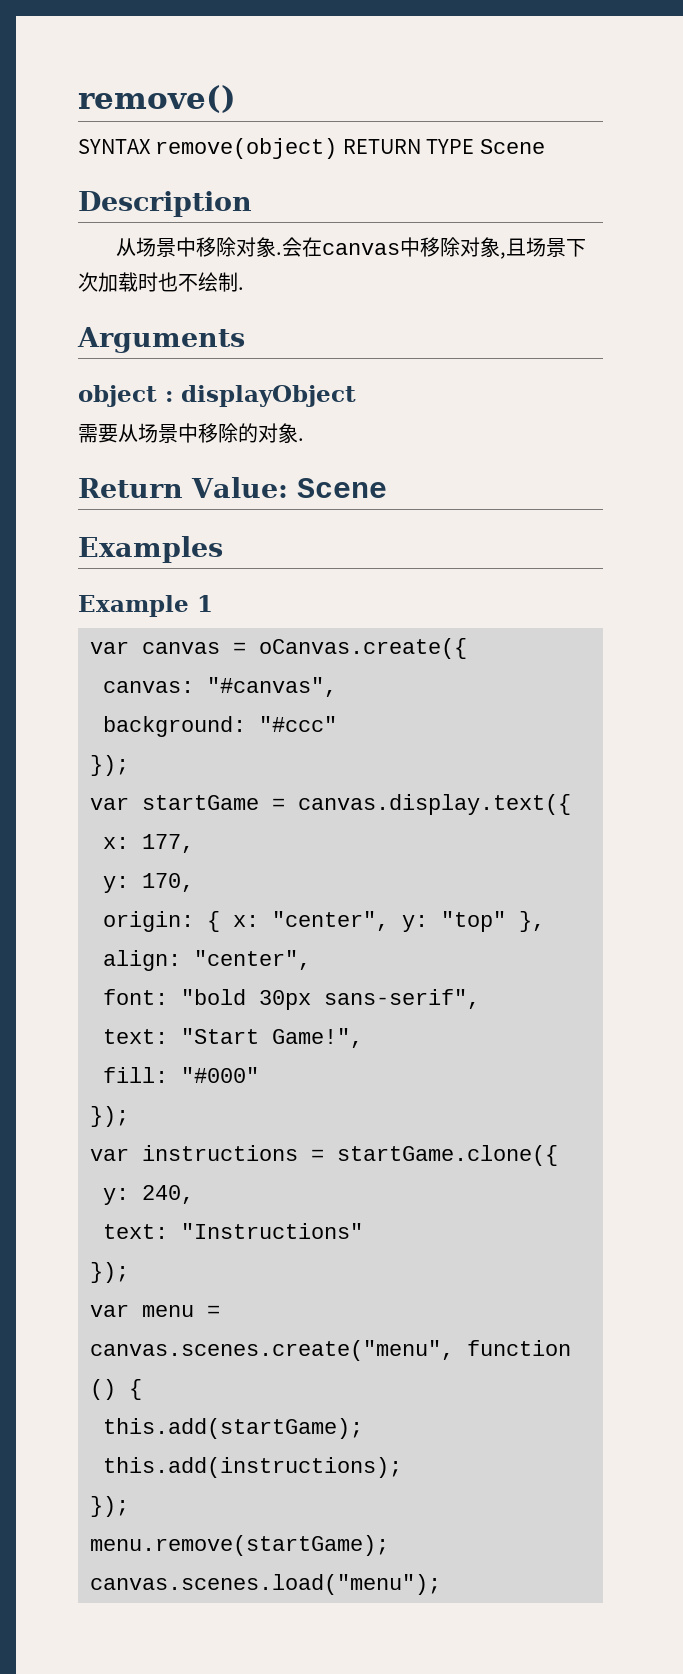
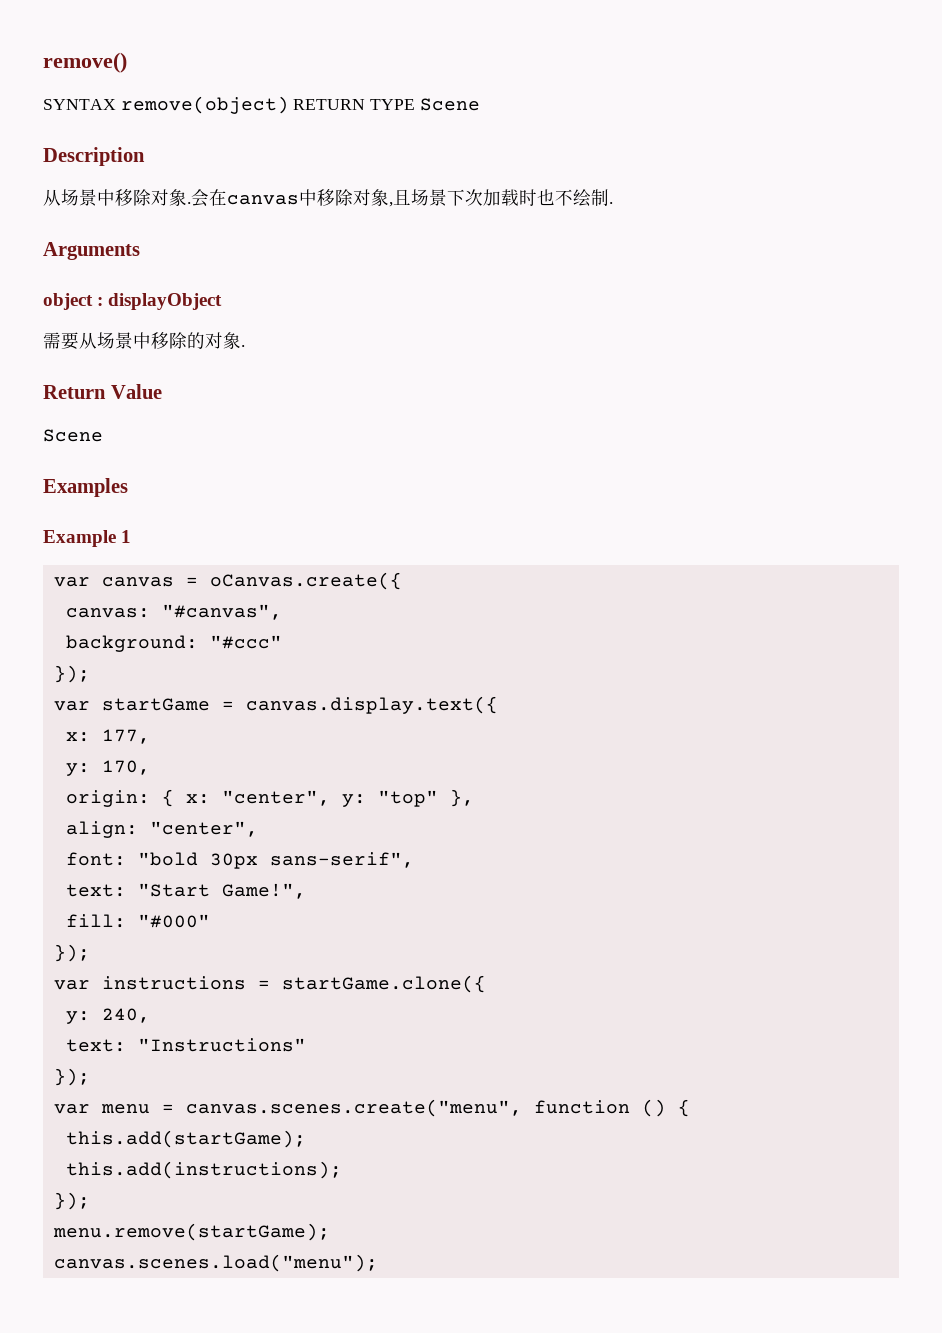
[191,477,288,498] Value: -> [110,384,162,399] Value //

